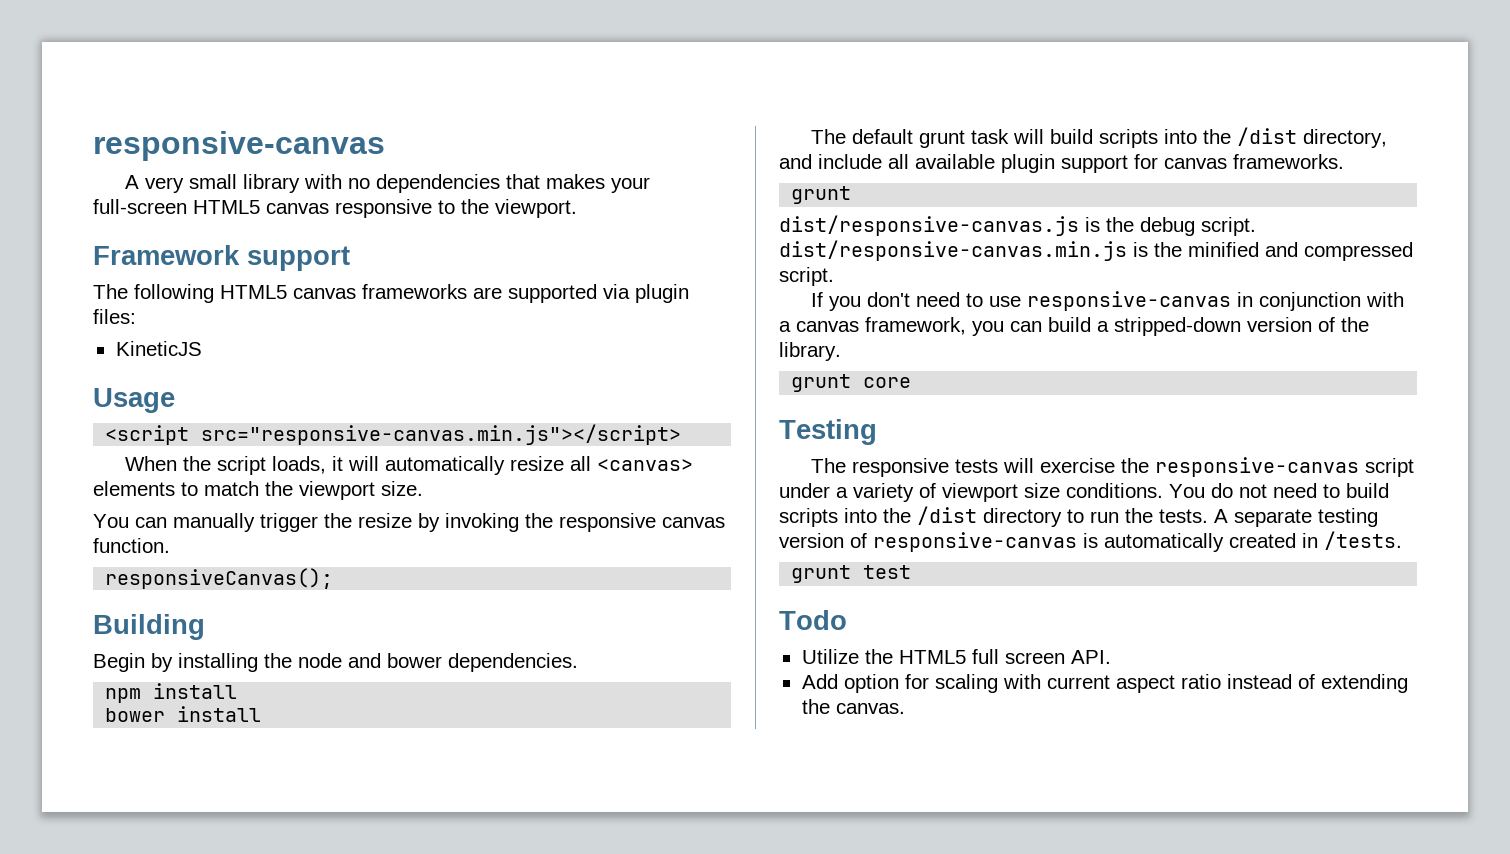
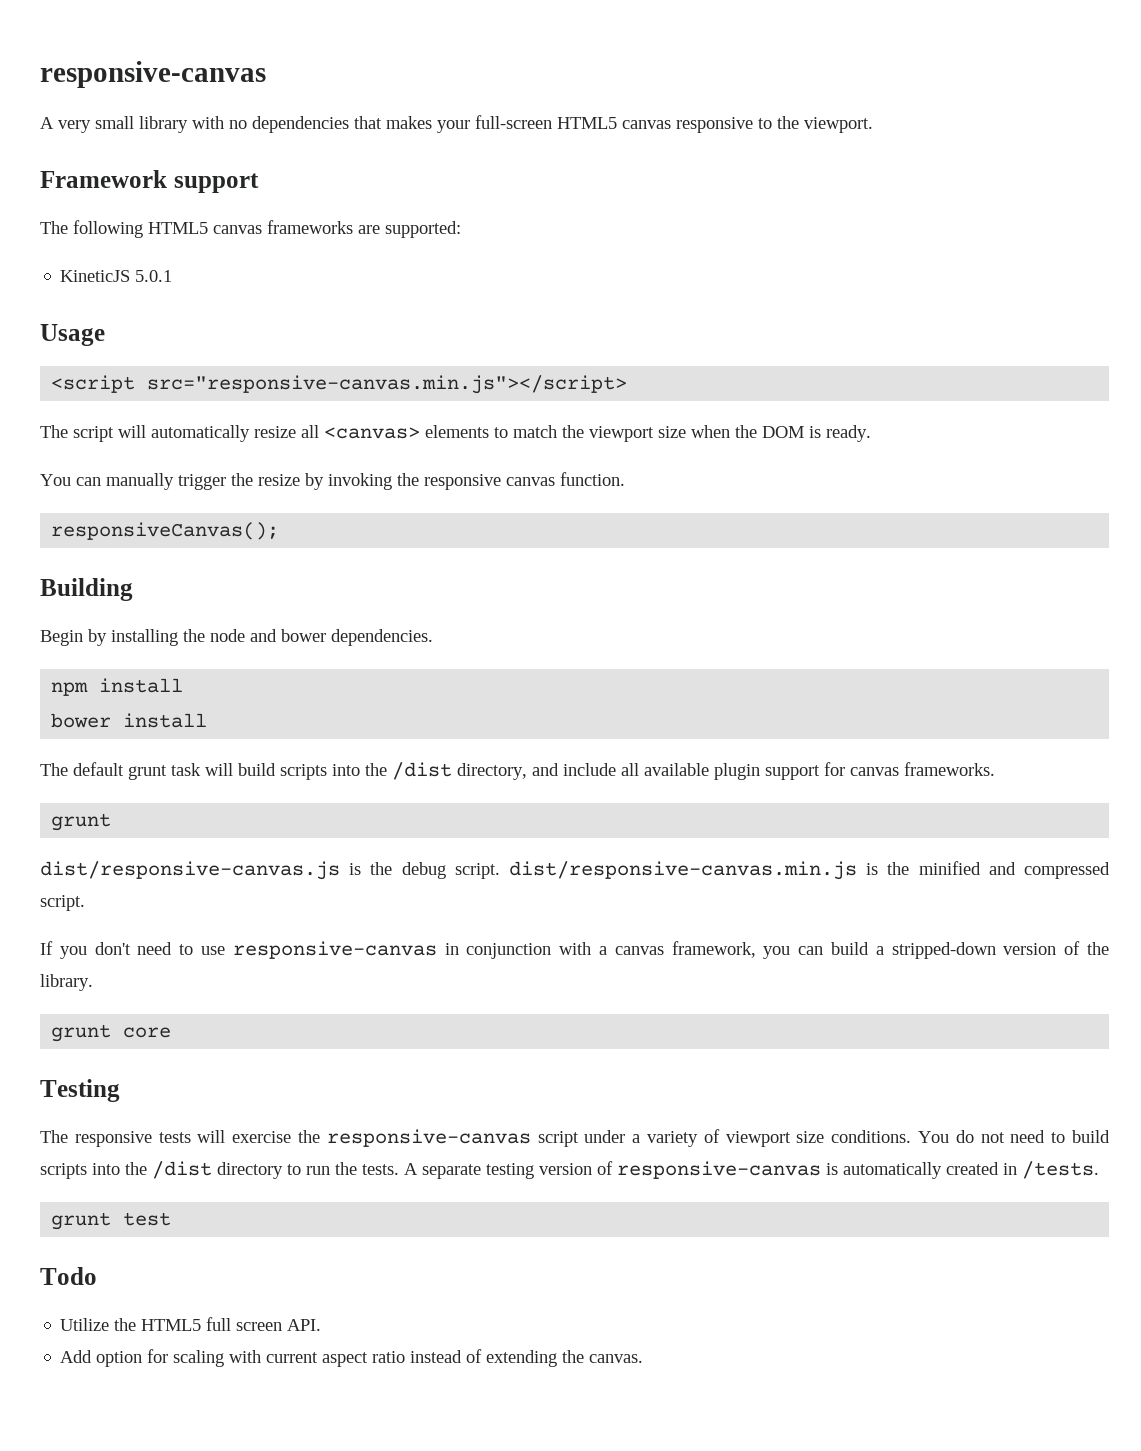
[508,284,689,303] [93,309,136,324] supported via plugin files: -> [385,221,461,238] supported:
(202, 348) none -> [135,270,173,282] 5.0.1
[125,456,344,475] When the script loads, it -> [40,425,114,442] The script
[381,481,423,496] size. -> [658,425,871,442] size when the DOM is ready.

